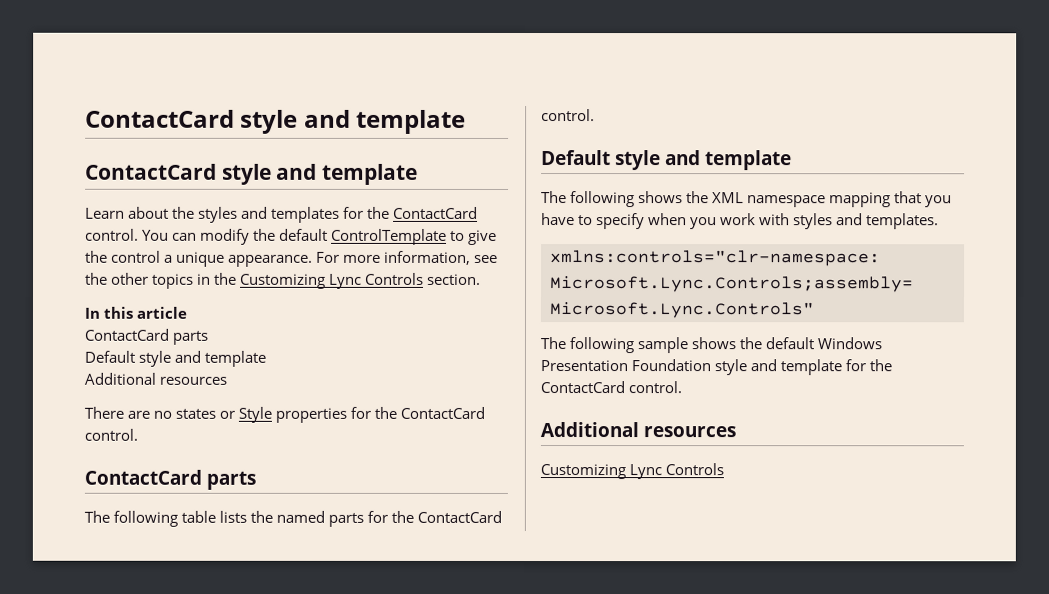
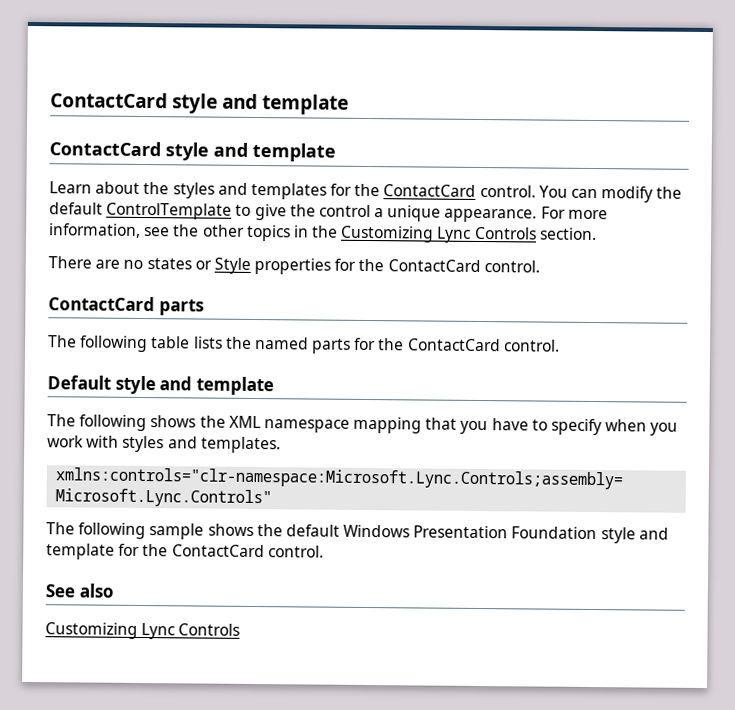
[84,306,188,319] [84,328,209,345] [84,350,267,367] [84,372,228,385] // In this article // ContactCard parts // Default style and template // Additional resources -> (597, 234) none
[540,422,737,438] Additional resources -> [45,583,114,598] See also

